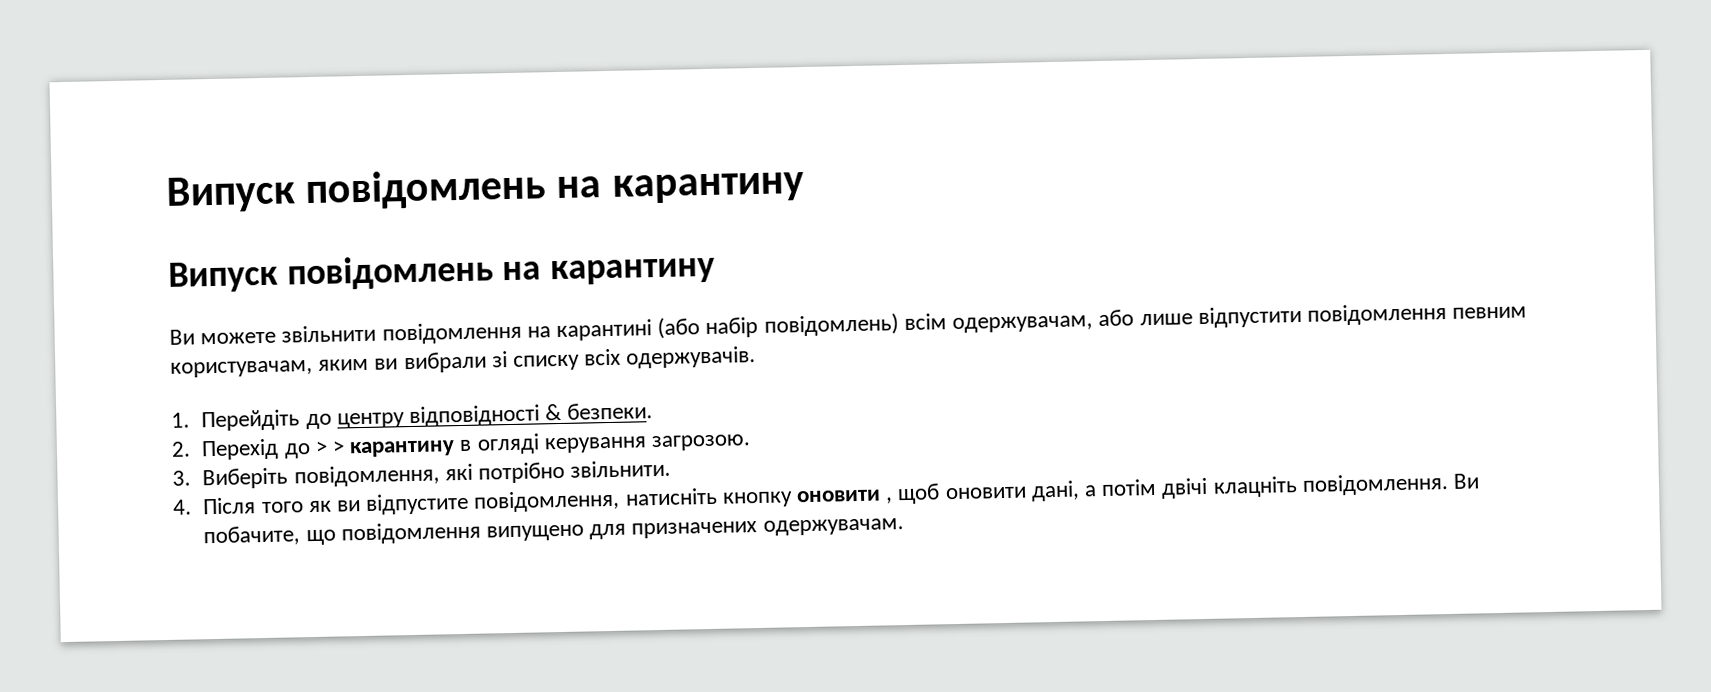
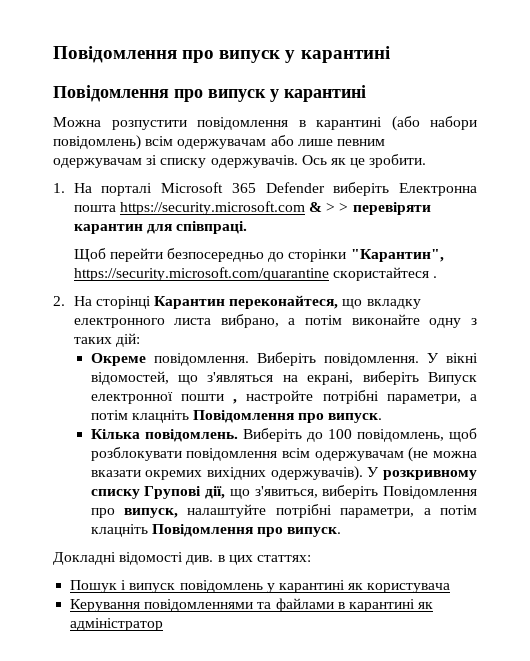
[166,168,805,213] [168,254,716,293] [169,321,551,345] Випуск повідомлень на карантину // Випуск повідомлень на карантину // Ви можете звільнити повідомлення на -> [53,46,390,63] [53,85,366,102] [53,117,306,130] Повідомлення про випуск у карантині // Повідомлення про випуск у карантині // Можна розпустити повідомлення в
[705,316,759,339] набір -> [430,116,477,130] набори
[952,315,1094,334] одержувачам, -> [177,139,267,149] одержувачам
[1197,303,1528,329] [170,351,487,378] відпустити повідомлення певним користувачам, яким ви вибрали -> [336,139,385,146] [53,158,142,168] певним одержувачам
[584,348,622,366] всіх -> (207, 163) none
[171,402,654,432] [171,433,752,461] [172,459,672,490] [172,473,1481,515] [203,518,904,547] // 1. Перейдіть до центру відповідності & безпеки. // 2. Перехід до > > карантину в огляді керування загрозою. // 3. Виберіть повідомлення, які потрібно звільнити. // 4. Після того як ви відпустите повідомлення, натисніть кнопку оновити , щоб оновити дані, а потім двічі клацніть повідомлення. Ви побачите, що повідомлення випущено для призначених одержувачам. -> [301,154,427,168] [53,182,477,196] [73,201,431,215] [73,221,247,234] [73,248,444,262] [73,267,437,281] [53,295,421,309] [73,314,478,328] [73,333,140,347] [90,352,479,366] [90,371,477,385] [90,390,478,404] [90,410,383,423] [90,428,477,442] [90,447,477,462] [90,466,477,481] [90,485,478,499] [90,504,477,518] [90,524,342,537] [53,552,311,565] [70,580,451,593] [70,598,434,612] [70,618,164,631] Ось як це зробити. // 1. На порталі Microsoft 365 Defender виберіть Електронна пошта https://security.microsoft.com & > > перевіряти карантин для співпраці. // Щоб перейти безпосередньо до сторінки "Карантин", https://security.microsoft.com/quarantine скористайтеся . // 2. На сторінці Карантин переконайтеся, що вкладку електронного листа вибрано, а потім виконайте одну з таких дій: // Окреме повідомлення. Виберіть повідомлення. У вікні відомостей, що з'являться на екрані, виберіть Випуск електронної пошти , настройте потрібні параметри, а потім клацніть Повідомлення про випуск. // Кілька повідомлень. Виберіть до 100 повідомлень, щоб розблокувати повідомлення всім одержувачам (не можна вказати окремих вихідних одержувачів). У розкривному списку Групові дії, що з'явиться, виберіть Повідомлення про випуск, налаштуйте потрібні параметри, а потім клацніть Повідомлення про випуск. // Докладні відомості див. в цих статтях: // Пошук і випуск повідомлень у карантині як користувача // Керування повідомленнями та файлами в карантині як адміністратор

